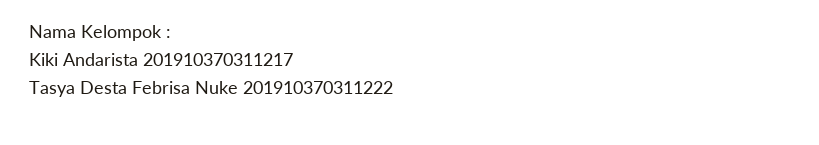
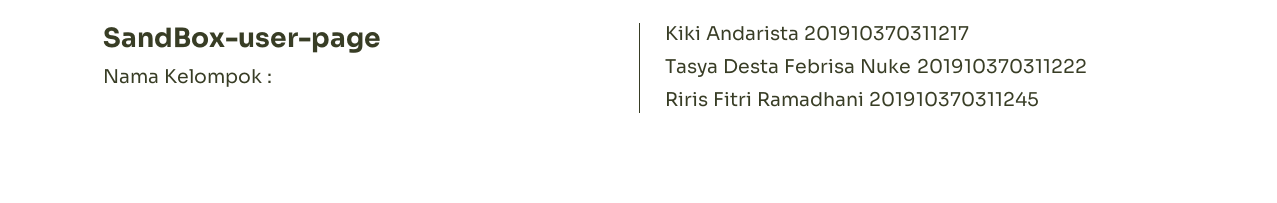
(29, 31) none -> [103,27,381,53] SandBox-user-page //
(393, 87) none -> [665,91,1040,107] // Riris Fitri Ramadhani 201910370311245

